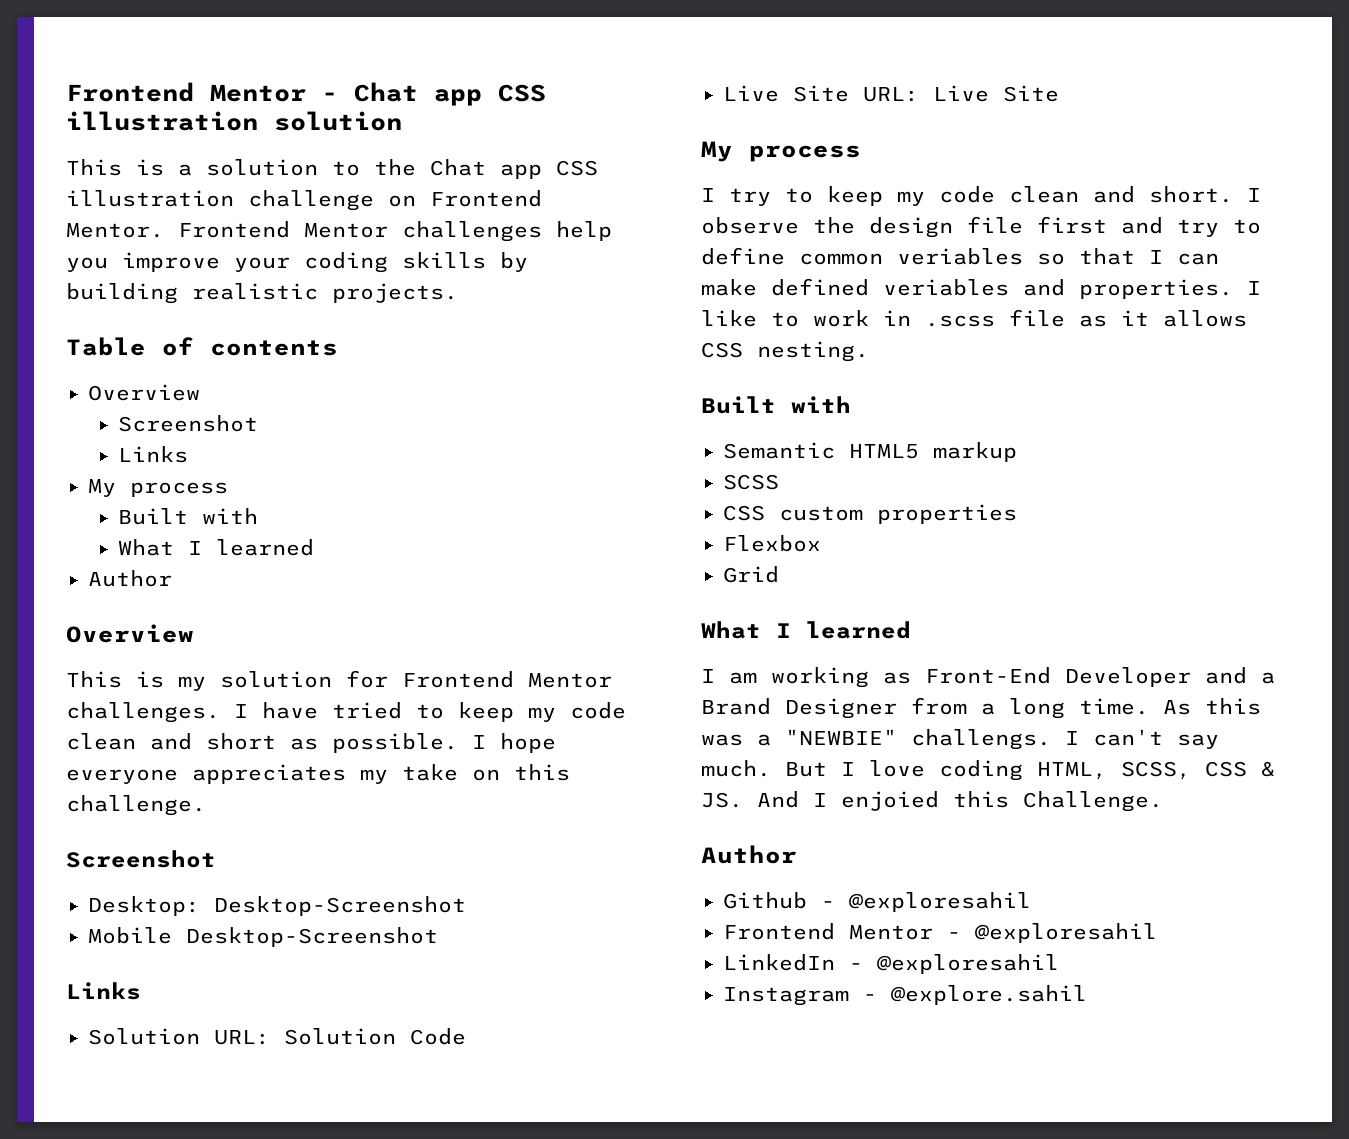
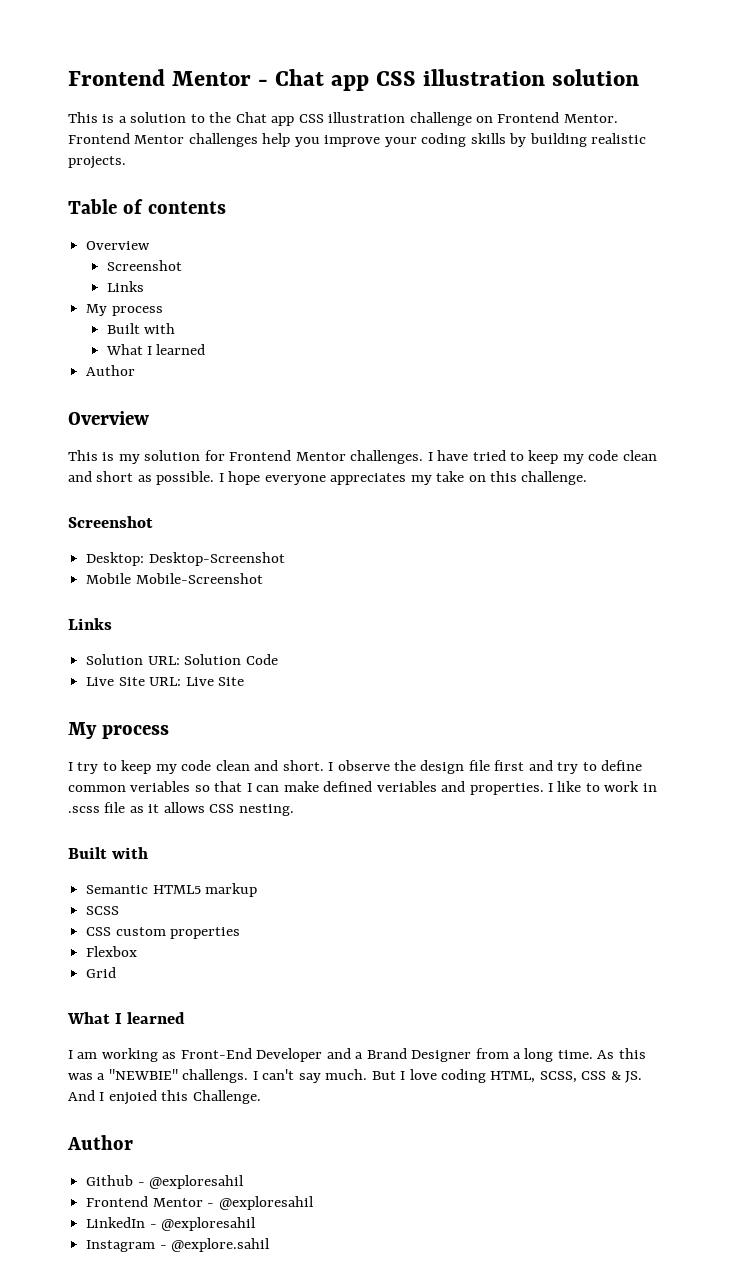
[186,927,438,947] Desktop-Screenshot -> [135,573,263,584] Mobile-Screenshot

